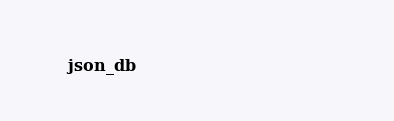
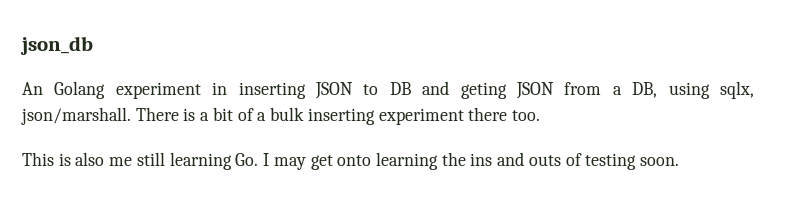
(136, 67) none -> [22,81,754,99] [21,107,540,125] [22,152,680,170] // An Golang experiment in inserting JSON to DB and geting JSON from a DB, using sqlx, json/marshall. There is a bit of a bulk inserting experiment there too. // This is also me still learning Go. I may get onto learning the ins and outs of testing soon.

